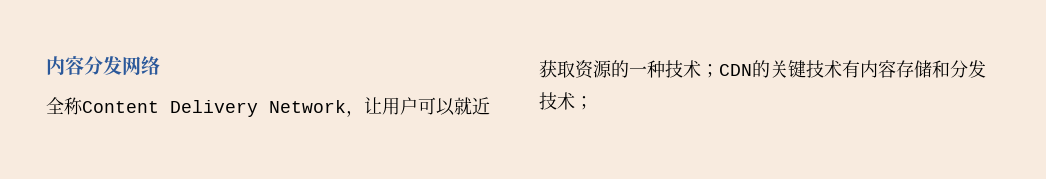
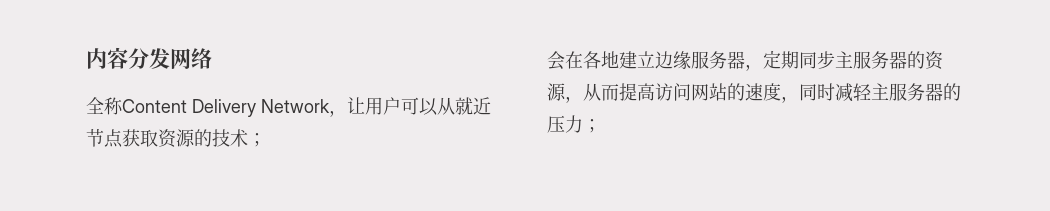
[454,97,490,115] 就近 -> [437,97,491,115] [86,129,123,148] 从就近节点
[629,60,986,78] [539,92,575,110] 一种技术；CDN的关键技术有内容存储和分发技术 -> [212,129,266,147] [547,50,944,71] [547,83,961,103] [547,115,583,133] 技术； // 会在各地建立边缘服务器，定期同步主服务器的资源，从而提高访问网站的速度，同时减轻主服务器的压力

